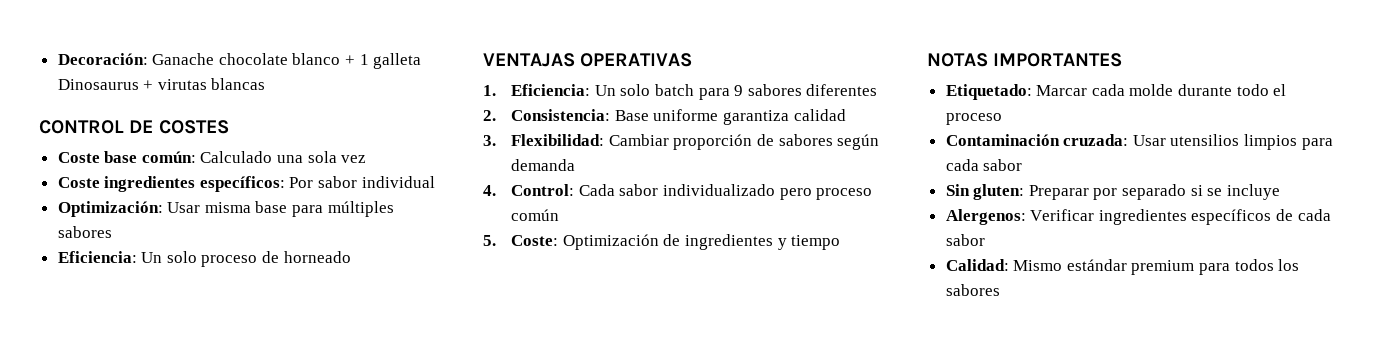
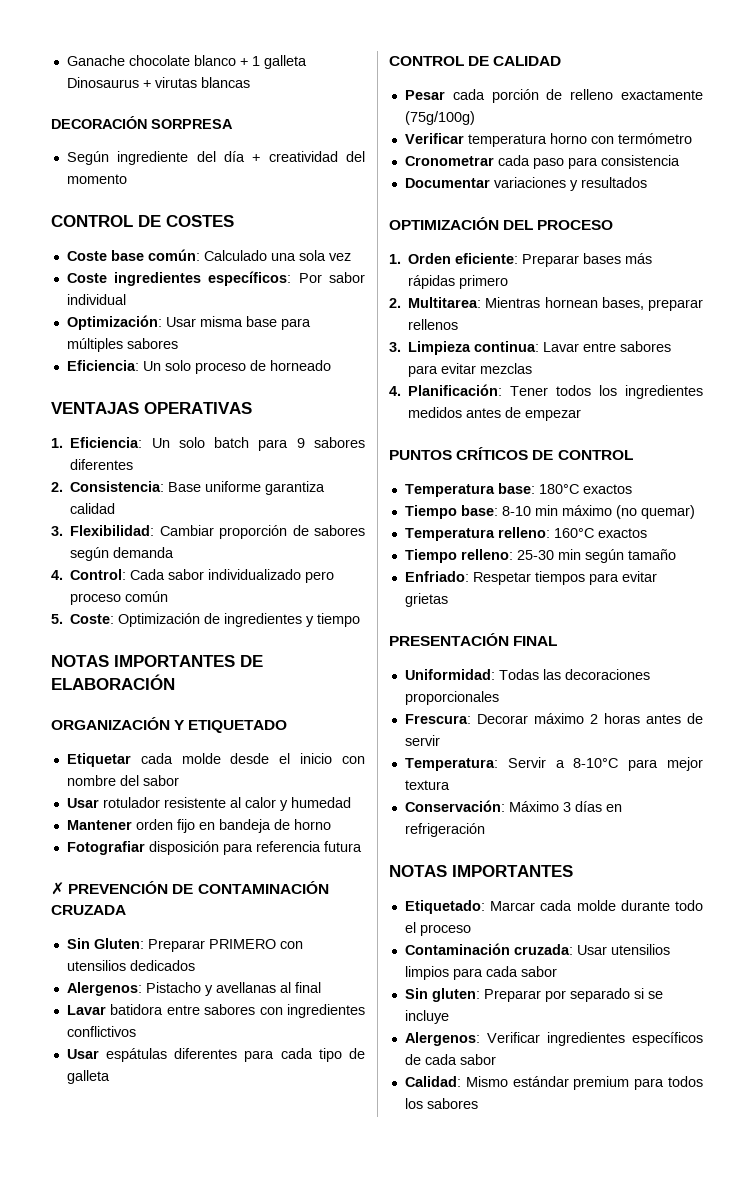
[57,53,148,65] Decoración: -> (66, 60) none
(266, 84) none -> [51,116,233,129] [66,151,365,165] [66,174,127,184] // DECORACIÓN SORPRESA // Según ingrediente del día + creatividad del momento
(841, 242) none -> [51,655,263,667] [51,674,175,690] [51,717,288,733] [66,753,365,767] [66,775,179,786] [66,797,351,811] [66,819,331,833] [66,841,362,855] [51,881,329,895] [51,905,126,915] [66,938,303,952] [66,960,195,971] [66,982,321,996] [66,1004,365,1018] [66,1026,136,1037] [66,1048,366,1062] [66,1070,110,1084] [389,56,562,66] [404,89,703,103] [404,111,475,125] [404,133,692,147] [404,155,680,169] [404,177,647,191] [389,217,614,230] [389,253,653,267] [408,275,509,289] [389,297,703,311] [408,319,459,330] [389,341,672,355] [408,363,533,377] [389,384,703,399] [408,407,582,421] [389,447,633,460] [404,483,632,497] [404,505,695,519] [404,527,647,541] [404,549,676,563] [404,571,657,585] [404,593,448,607] [389,633,558,646] [404,669,650,680] [404,691,499,705] [404,713,703,724] [404,735,440,746] [404,757,703,771] [404,780,450,790] [404,800,622,812] [404,823,485,837] // NOTAS IMPORTANTES DE ELABORACIÓN // ORGANIZACIÓN Y ETIQUETADO // Etiquetar cada molde desde el inicio con nombre del sabor // Usar rotulador resistente al calor y humedad // Mantener orden fijo en bandeja de horno // Fotografiar disposición para referencia futura // ✗ PREVENCIÓN DE CONTAMINACIÓN CRUZADA // Sin Gluten: Preparar PRIMERO con utensilios dedicados // Alergenos: Pistacho y avellanas al final // Lavar batidora entre sabores con ingredientes conflictivos // Usar espátulas diferentes para cada tipo de galleta // CONTROL DE CALIDAD // Pesar cada porción de relleno exactamente (75g/100g) // Verificar temperatura horno con termómetro // Cronometrar cada paso para consistencia // Documentar variaciones y resultados // OPTIMIZACIÓN DEL PROCESO // 1. Orden eficiente: Preparar bases más rápidas primero // 2. Multitarea: Mientras hornean bases, preparar rellenos // 3. Limpieza continua: Lavar entre sabores para evitar mezclas // 4. Planificación: Tener todos los ingredientes medidos antes de empezar // PUNTOS CRÍTICOS DE CONTROL // Temperatura base: 180°C exactos // Tiempo base: 8-10 min máximo (no quemar) // Temperatura relleno: 160°C exactos // Tiempo relleno: 25-30 min según tamaño // Enfriado: Respetar tiempos para evitar grietas // PRESENTACIÓN FINAL // Uniformidad: Todas las decoraciones proporcionales // Frescura: Decorar máximo 2 horas antes de servir // Temperatura: Servir a 8-10°C para mejor textura // Conservación: Máximo 3 días en refrigeración

